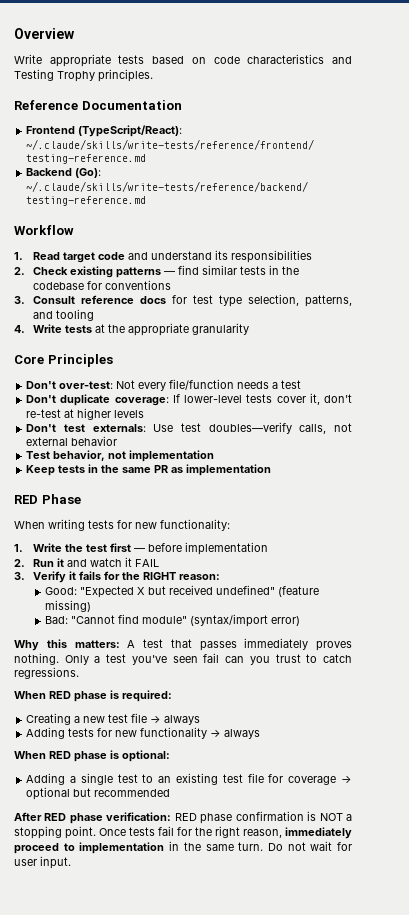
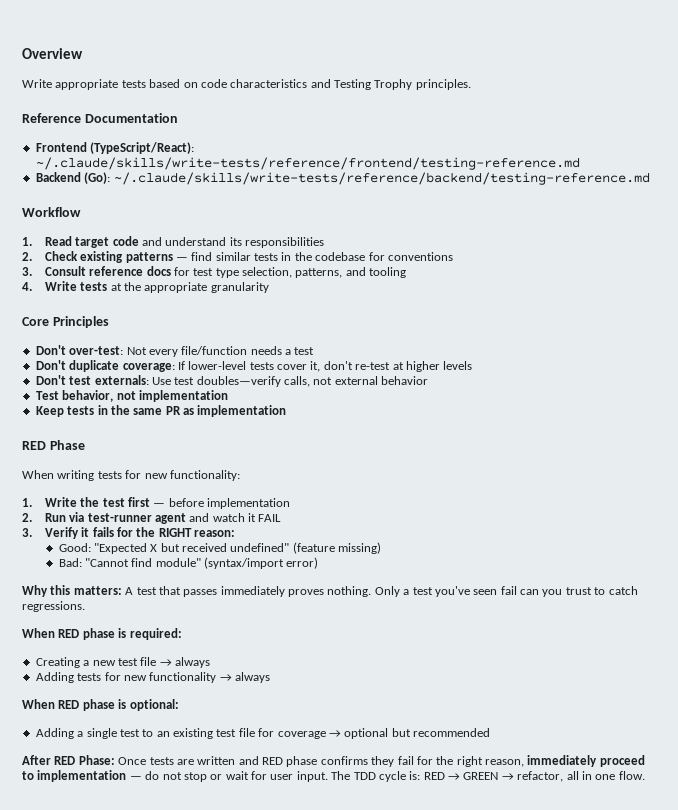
[56,558,64,567] it -> [69,512,186,524] via test-runner agent
[69,811,353,824] [14,826,155,839] phase verification: RED phase confirmation is NOT a stopping point. Once tests -> [78,755,395,767] Phase: Once tests are written and RED phase confirms they
[169,841,352,851] [14,856,71,869] in the same turn. Do not wait for user input. -> [129,771,645,782] — do not stop or wait for user input. The TDD cycle is: RED → GREEN → refactor, all in one flow.

